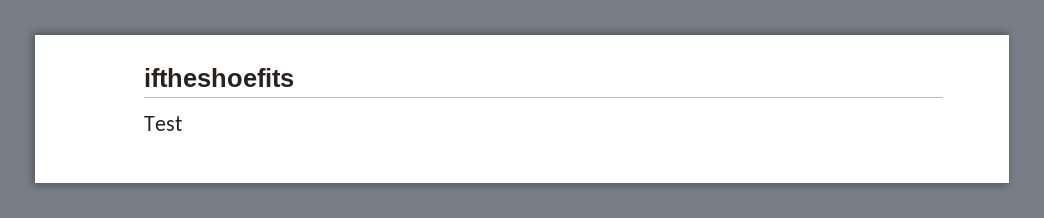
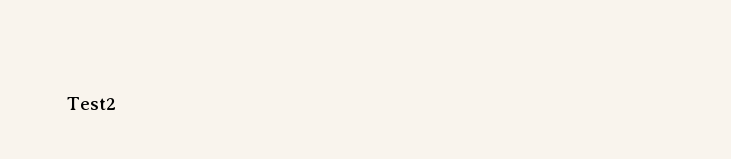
[144,68,294,87] [144,116,182,131] iftheshoefits // Test -> [67,97,116,110] Test2

